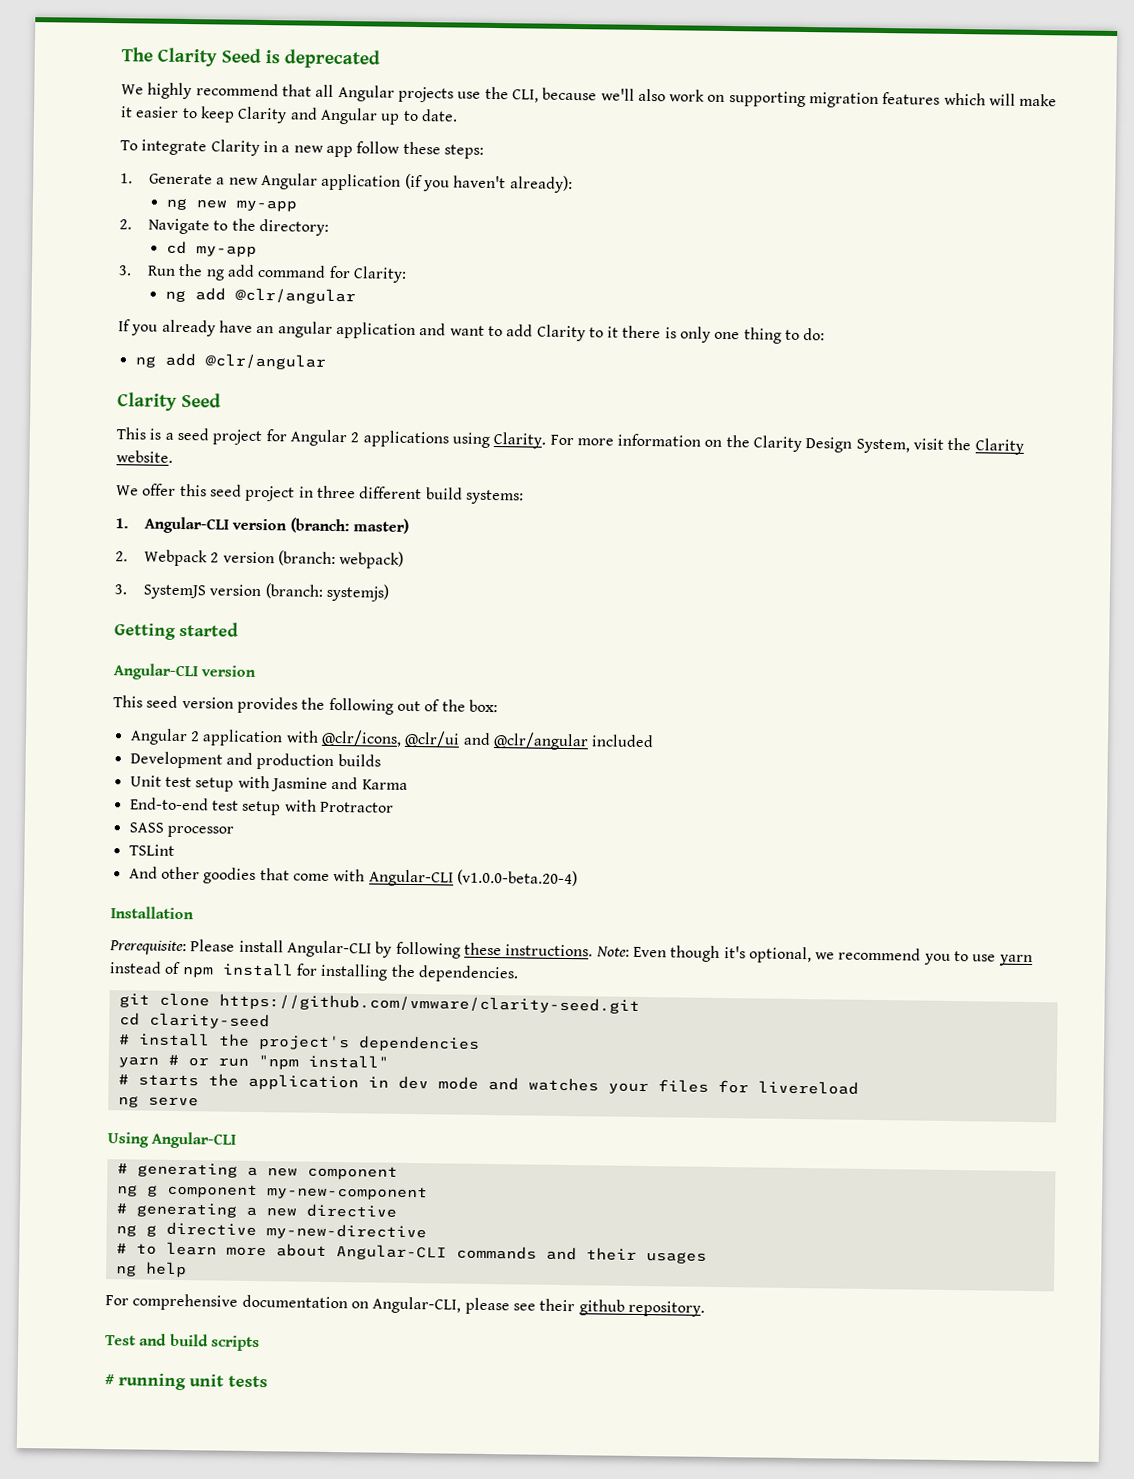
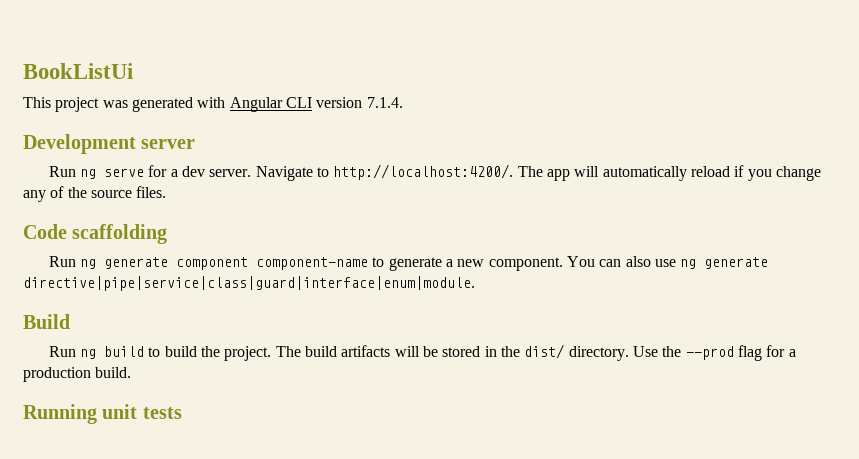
[121,47,380,69] [121,82,1058,108] [121,106,458,125] [120,139,484,159] [120,173,573,194] [165,197,297,212] [119,218,330,236] [165,240,257,257] [118,263,408,283] [164,287,356,305] [118,319,826,344] [134,352,326,370] [117,392,221,411] [116,427,1024,455] [116,450,173,463] [116,483,524,505] [115,516,410,534] [115,549,405,569] [114,583,390,602] [114,621,239,640] [113,663,257,681] [113,695,498,715] [129,728,655,751] [129,751,381,771] [129,775,408,792] [129,797,394,816] [128,822,234,838] [128,844,175,856] [128,866,578,887] [110,906,194,920] [109,939,1033,967] [109,961,519,983] [118,992,640,1014] [118,1012,270,1030] [118,1032,480,1052] [117,1054,389,1070] [117,1073,859,1095] [117,1095,199,1108] [107,1131,237,1149] [116,1162,398,1180] [116,1183,428,1201] [115,1202,397,1218] [115,1221,427,1241] [115,1241,707,1264] [115,1261,187,1278] [105,1293,705,1317] [105,1333,260,1352] [104,1373,186,1391] The Clarity Seed is deprecated // We highly recommend that all Angular projects use the CLI, because we'll also work on supporting migration features which will make it easier to keep Clarity and Angular up to date. // To integrate Clarity in a new app follow these steps: // 1. Generate a new Angular application (if you haven't already): // ng new my-app // 2. Navigate to the directory: // cd my-app // 3. Run the ng add command for Clarity: // ng add @clr/angular // If you already have an angular application and want to add Clarity to it there is only one thing to do: // ng add @clr/angular // Clarity Seed // This is a seed project for Angular 2 applications using Clarity. For more information on the Clarity Design System, visit the Clarity website. // We offer this seed project in three different build systems: // 1. Angular-CLI version (branch: master) // 2. Webpack 2 version (branch: webpack) // 3. SystemJS version (branch: systemjs) // Getting started // Angular-CLI version // This seed version provides the following out of the box: // Angular 2 application with @clr/icons, @clr/ui and @clr/angular included // Development and production builds // Unit test setup with Jasmine and Karma // End-to-end test setup with Protractor // SASS processor // TSLint // And other goodies that come with Angular-CLI (v1.0.0-beta.20-4) // Installation // Prerequisite: Please install Angular-CLI by following these instructions. Note: Even though it's optional, we recommend you to use yarn instead of npm install for installing the dependencies. // git clone https://github.com/vmware/clarity-seed.git // cd clarity-seed // # install the project's dependencies // yarn # or run "npm install" // # starts the application in dev mode and watches your files for livereload // ng serve // Using Angular-CLI // # generating a new component // ng g component my-new-component // # generating a new directive // ng g directive my-new-directive // # to learn more about Angular-CLI commands and their usages // ng help // For comprehensive documentation on Angular-CLI, please see their github repository. // Test and build scripts // # running -> [23,63,133,79] [23,97,403,112] [23,134,196,154] [48,164,821,181] [23,186,167,202] [23,224,168,244] [48,256,769,271] [23,276,475,291] [23,314,70,329] [48,344,796,361] [23,367,132,382] [23,404,97,424] BookListUi // This project was generated with Angular CLI version 7.1.4. // Development server // Run ng serve for a dev server. Navigate to http://localhost:4200/. The app will automatically reload if you change any of the source files. // Code scaffolding // Run ng generate component component-name to generate a new component. You can also use ng generate directive|pipe|service|class|guard|interface|enum|module. // Build // Run ng build to build the project. The build artifacts will be stored in the dist/ directory. Use the --prod flag for a production build. // Running

